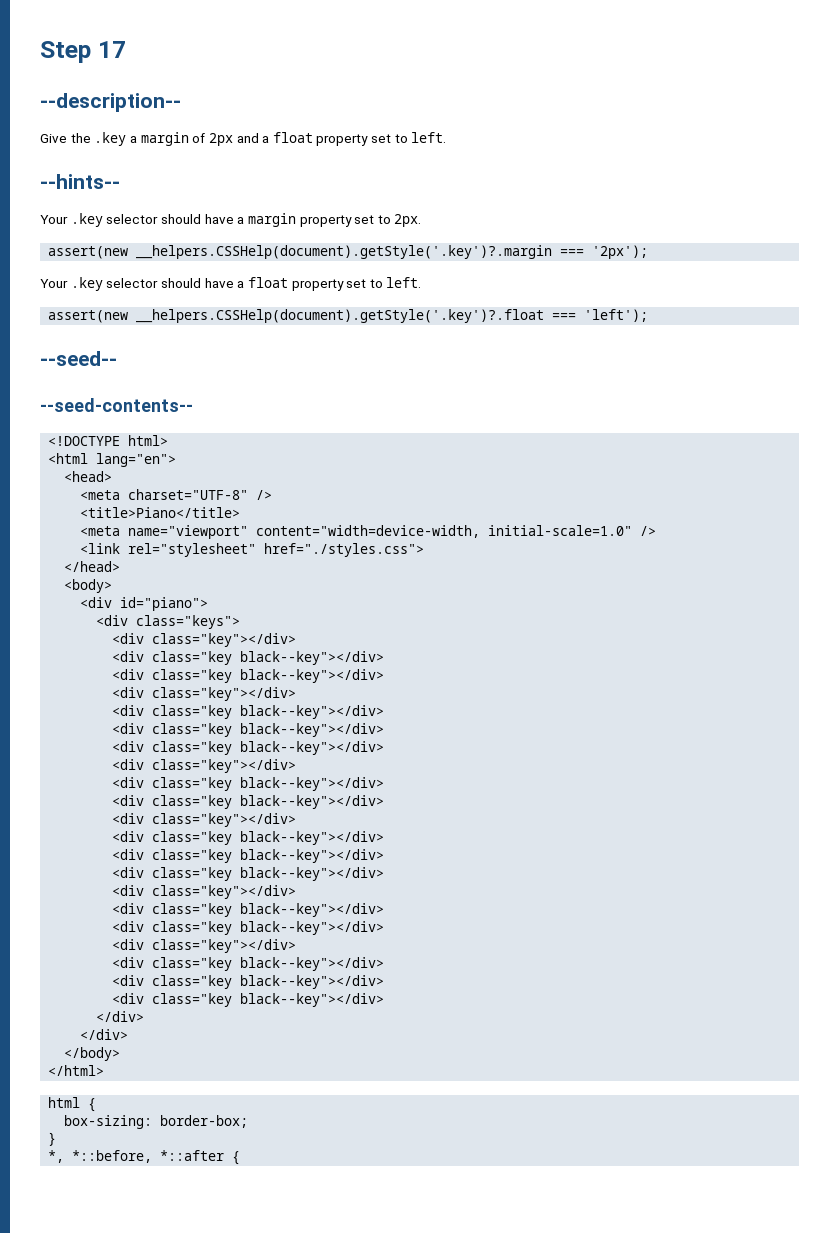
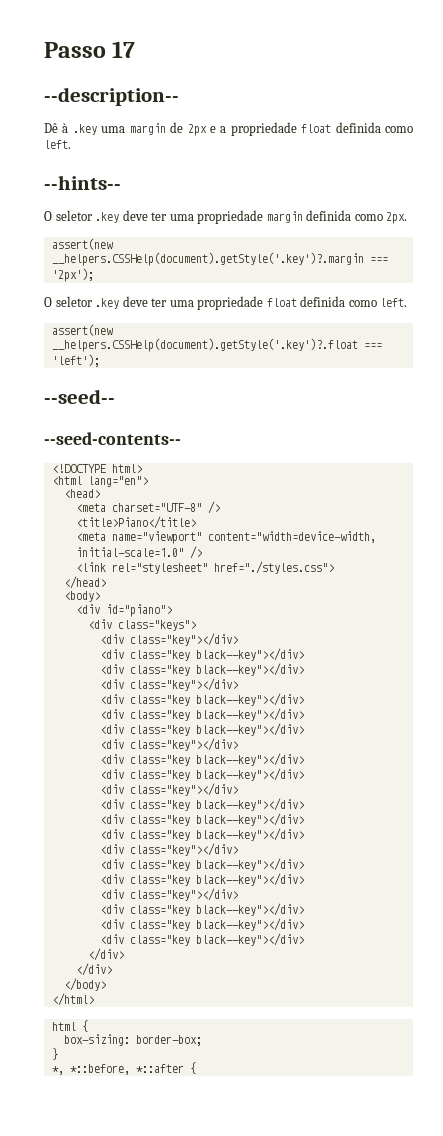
[40,41,91,63] Step -> [44,42,106,58] Passo
[40,132,447,146] [40,174,120,189] [40,213,391,227] Give the .key a margin of 2px and a float property set to left. // --hints-- // Your .key selector should have a margin property set to -> [44,122,413,136] [44,140,71,149] [44,175,121,190] [44,210,383,224] Dê à .key uma margin de 2px e a propriedade float definida como left. // --hints-- // O seletor .key deve ter uma propriedade margin definida como
[40,277,383,291] Your .key selector should have a float property set to -> [44,296,377,310] O seletor .key deve ter uma propriedade float definida como

